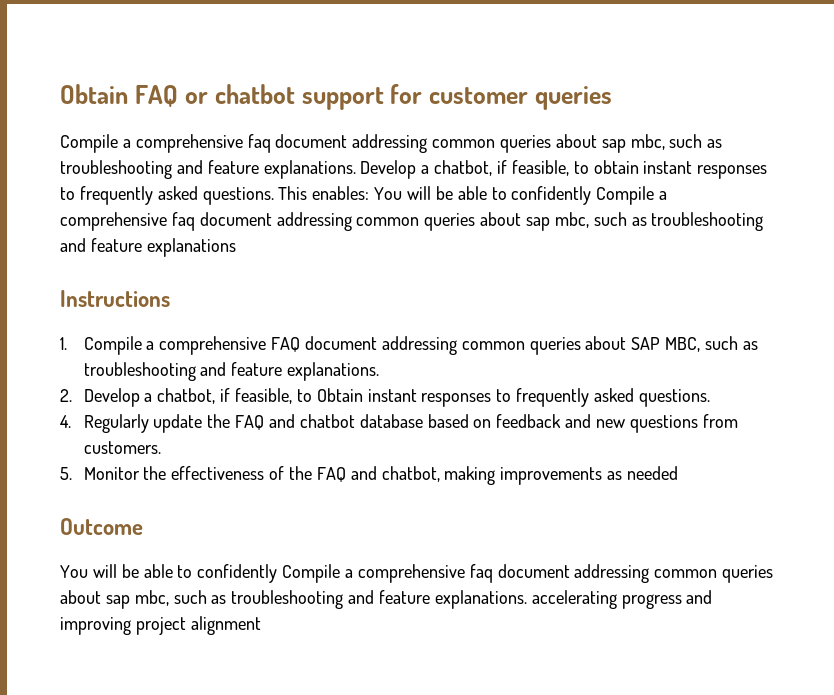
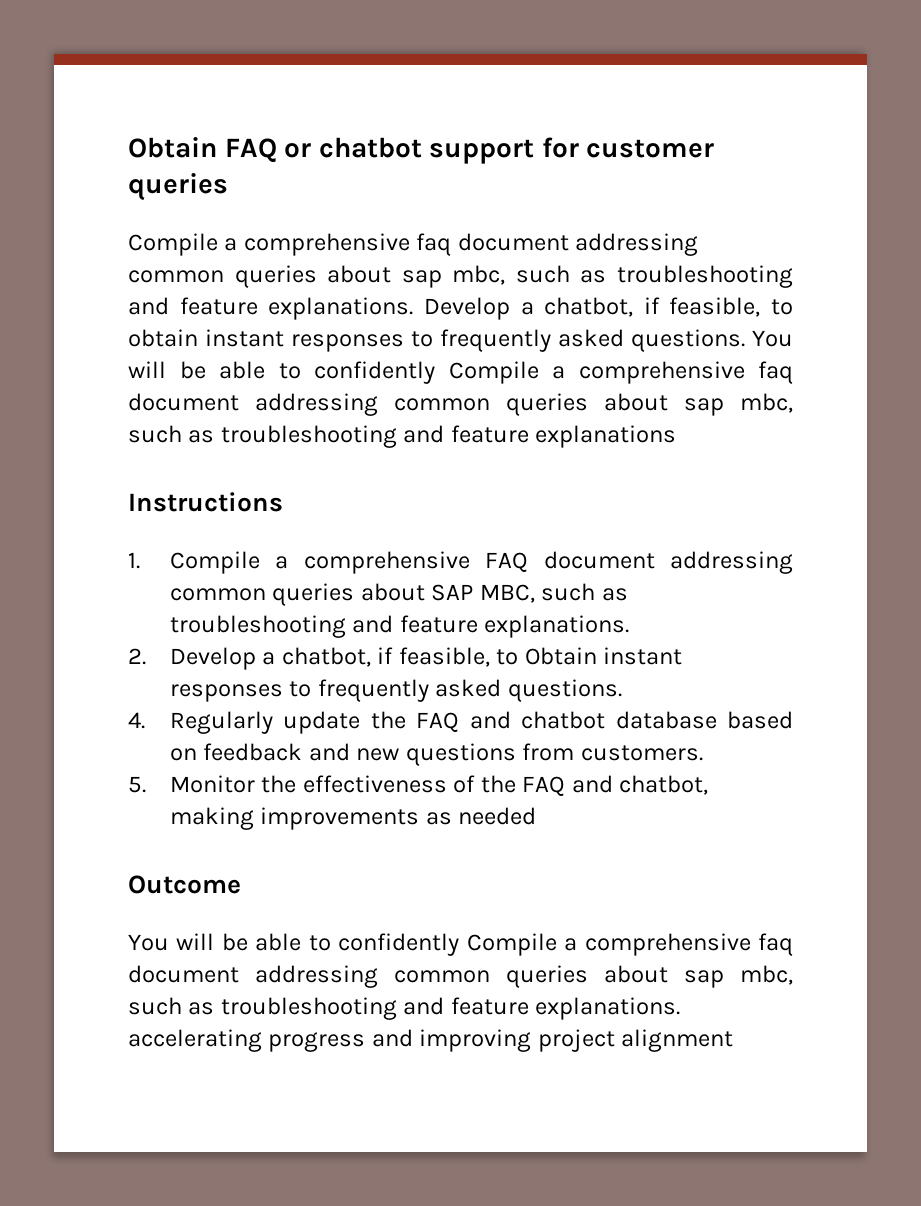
[278,186,370,200] This enables: -> (745, 340) none

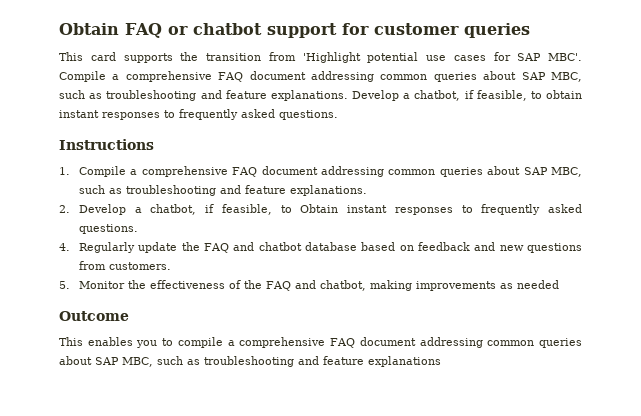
[128,233,699,256] [128,265,506,288] Compile a comprehensive faq document addressing common queries about sap mbc, -> [59,52,582,63] [59,71,582,82] This card supports the transition from 'Highlight potential use cases for SAP MBC'. Compile a comprehensive FAQ document addressing common queries about SAP MBC,
[752,330,793,347] [128,361,793,384] [128,393,793,416] [128,425,677,448] You will be able to confidently Compile a comprehensive faq document addressing common queries about sap mbc, such as troubleshooting and feature explanations -> (338, 115) none
[128,933,793,956] [128,965,793,988] [128,997,681,1020] [128,1029,734,1052] You will be able to confidently Compile a comprehensive faq document addressing common queries about sap mbc, such as troubleshooting and feature explanations. accelerating progress and improving project alignment -> [59,337,583,348] [59,356,441,367] This enables you to compile a comprehensive FAQ document addressing common queries about SAP MBC, such as troubleshooting and feature explanations

